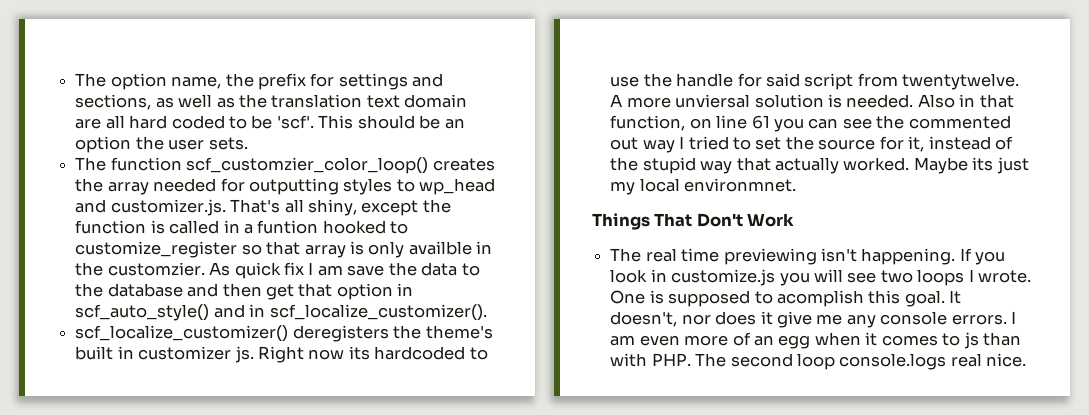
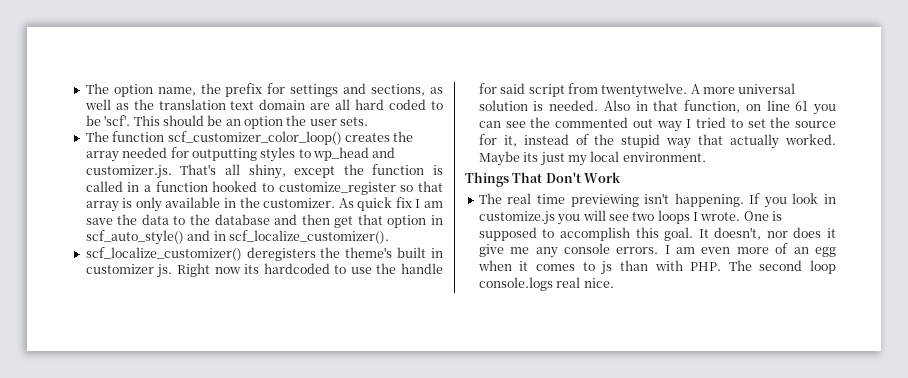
[186,157,429,174] scf_customzier_color_loop() -> [167,131,342,145] scf_customizer_color_loop()
[257,220,319,234] funtion -> [155,181,208,192] function
[408,241,472,255] availble -> [165,197,221,208] available
[107,262,205,276] customzier. -> [263,198,336,208] customizer.
[675,94,751,108] unviersal -> [738,83,796,94] universal
[684,178,797,192] environmnet. -> [622,152,706,162] environment.
[776,290,864,307] acomplish -> [559,227,630,241] accomplish

